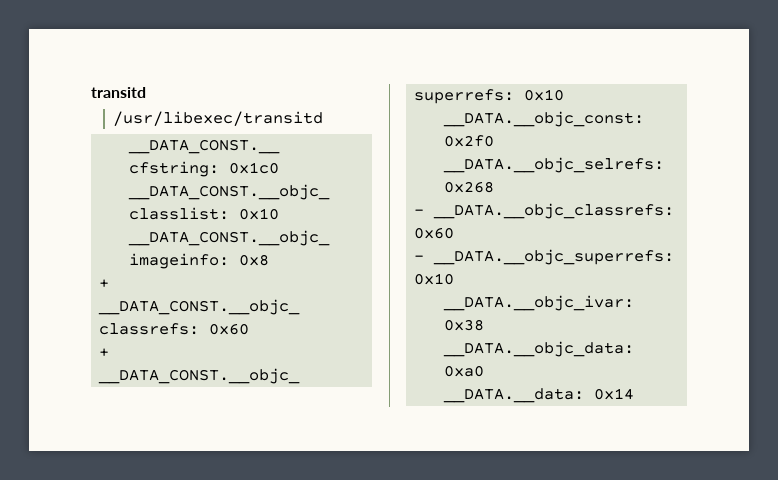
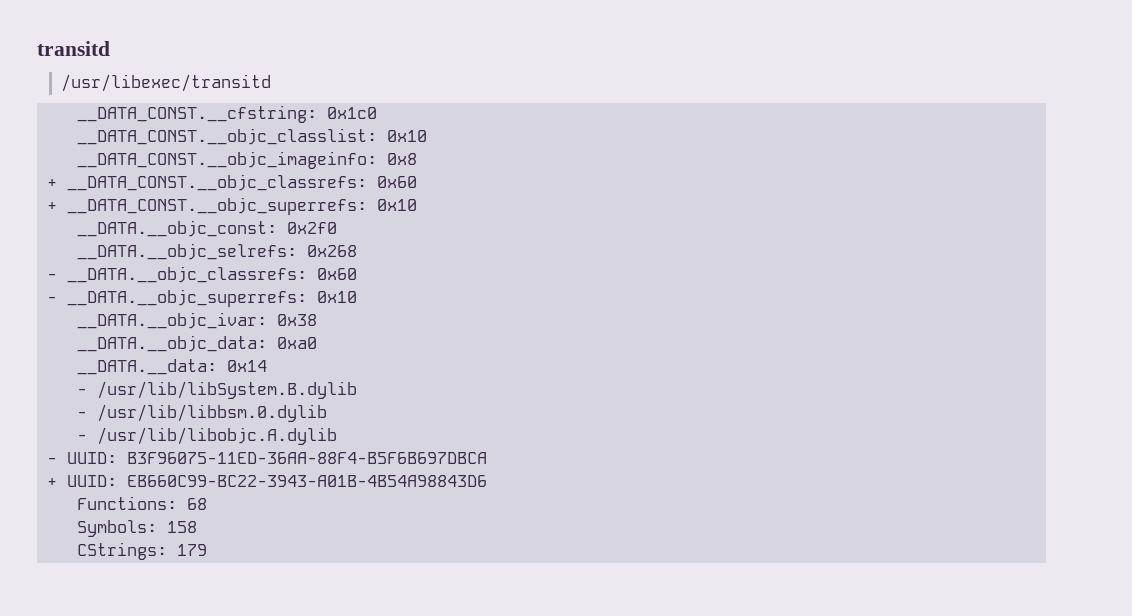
(635, 394) none -> [77,381,358,399] [77,404,328,422] [77,427,338,445] [47,452,488,464] [47,475,488,487] [77,496,208,510] [77,520,198,537] [77,542,208,560] // - /usr/lib/libSystem.B.dylib // - /usr/lib/libbsm.0.dylib // - /usr/lib/libobjc.A.dylib // - UUID: B3F96075-11ED-36AA-88F4-B5F6B697DBCA // + UUID: EB660C99-BC22-3943-A01B-4B54A98843D6 // Functions: 68 // Symbols: 158 // CStrings: 179

